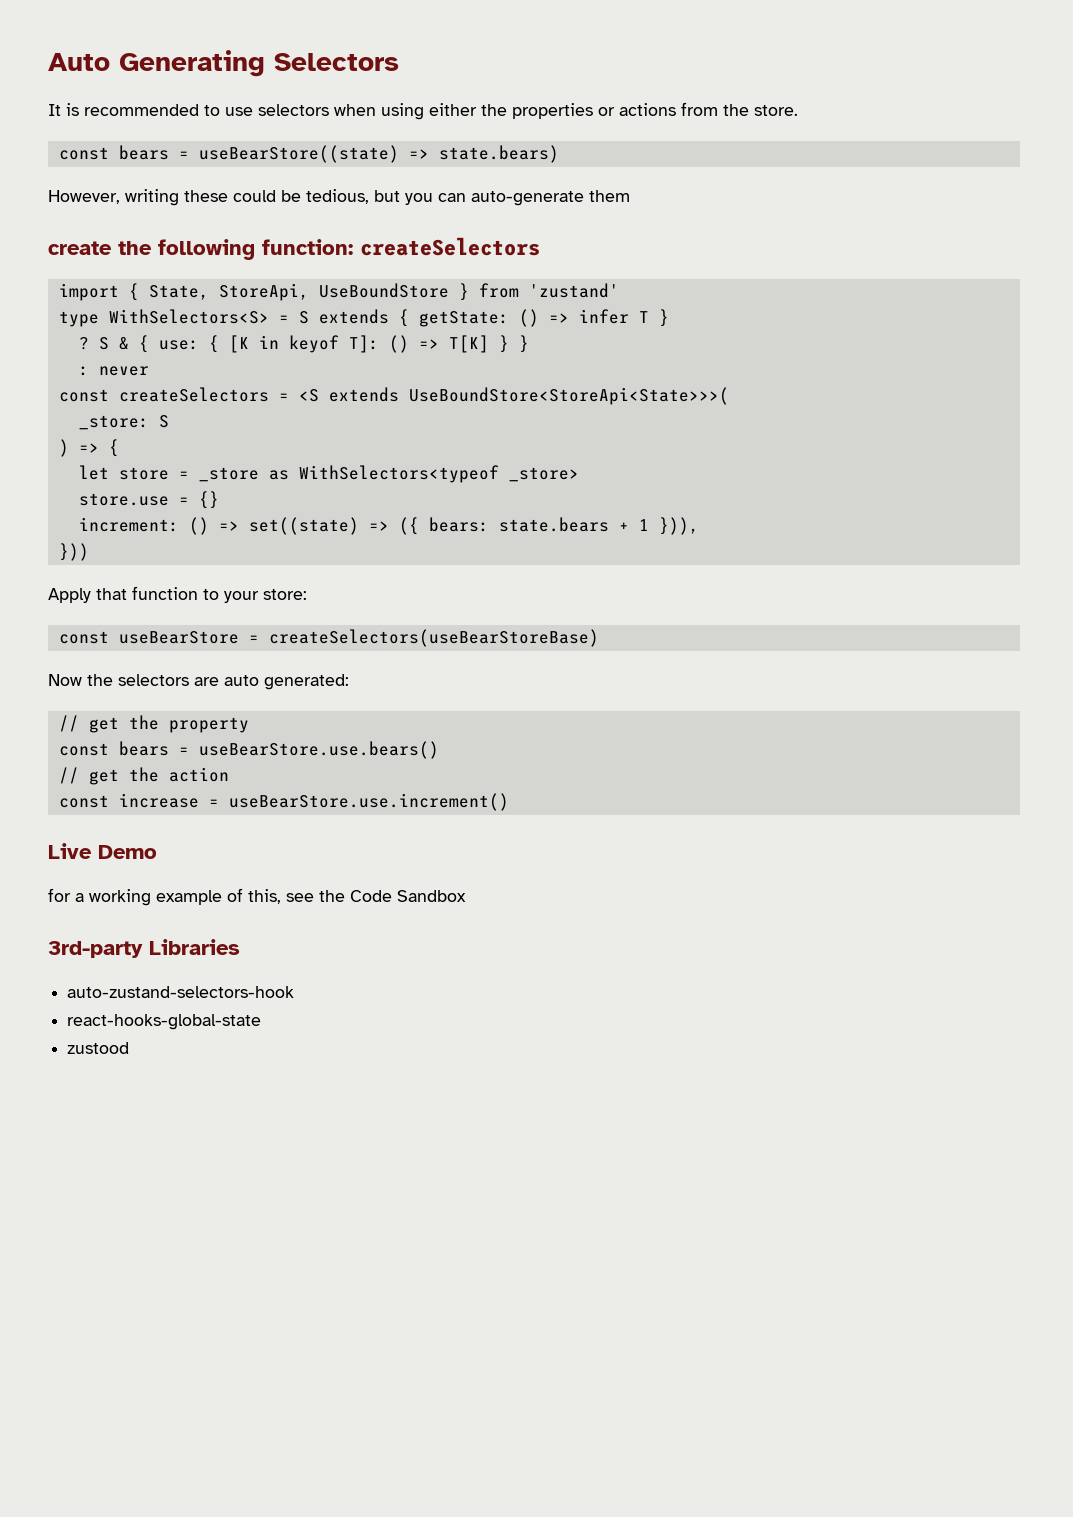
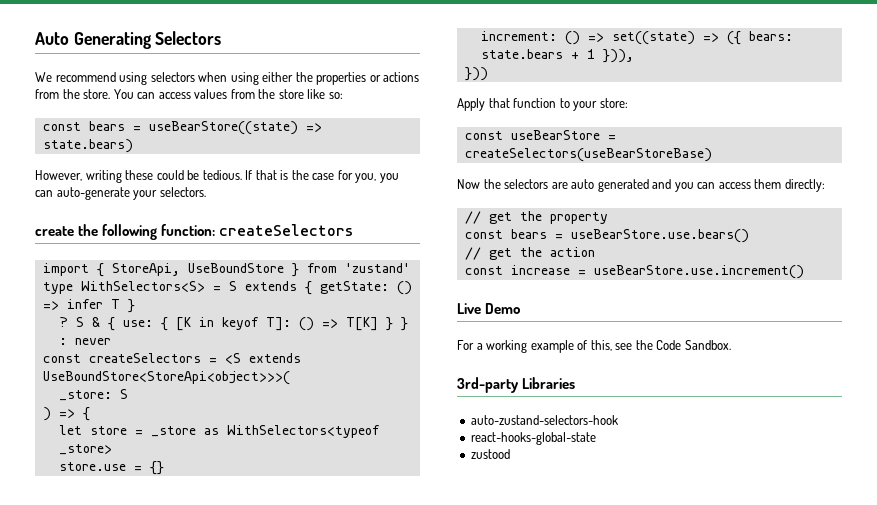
[48,103,253,116] It is recommended to use -> [35,72,148,85] We recommend using
(798, 110) none -> [113,89,343,99] You can access values from the store like so:
[306,189,400,204] tedious, but -> [202,170,377,183] tedious. If that is the case for you,
[589,190,630,202] them -> [133,187,206,200] your selectors.
[148,285,209,300] State, -> (104, 270) none
[408,387,729,405] UseBoundStore<StoreApi<State>>>( -> [42,371,290,385] UseBoundStore<StoreApi<object>>>(
[264,674,349,690] generated: -> [597,179,825,192] generated and you can access them directly:
[48,888,71,902] for -> [457,340,474,350] For
[397,890,466,902] Sandbox -> [684,340,731,350] Sandbox.

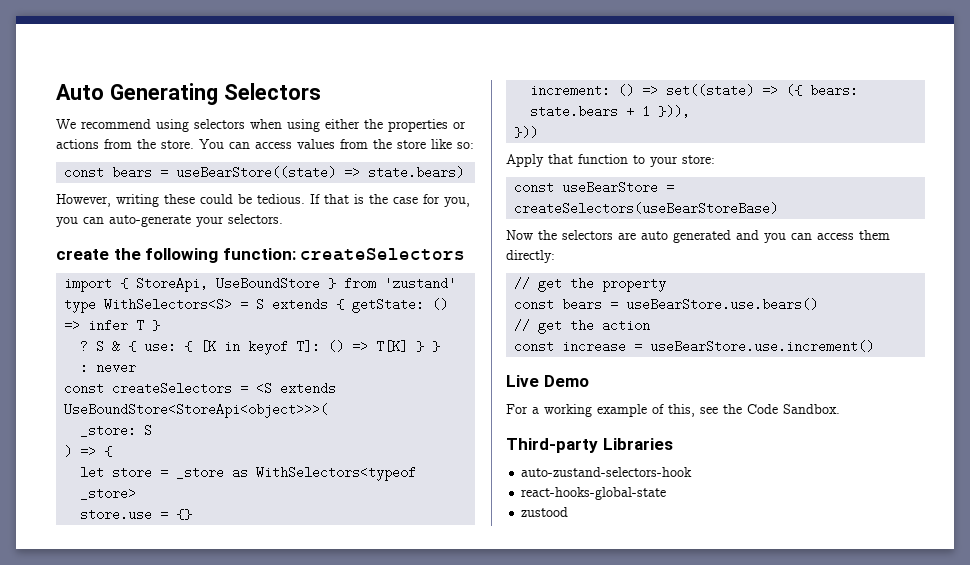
[457,377,519,393] 3rd-party -> [506,438,598,453] Third-party

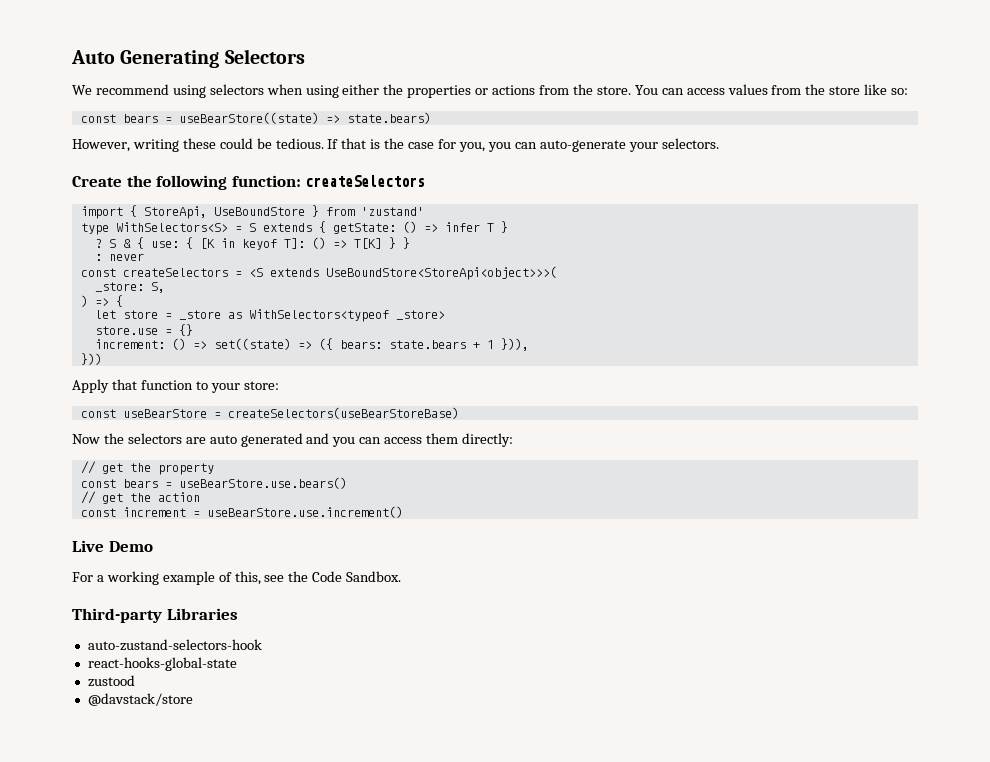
[56,249,109,260] create -> [72,176,122,187] Create
[144,424,153,437] S -> [150,282,165,293] S,
[562,340,627,353] increase -> [122,507,186,517] increment
(569, 512) none -> [87,693,193,706] // @davstack/store

